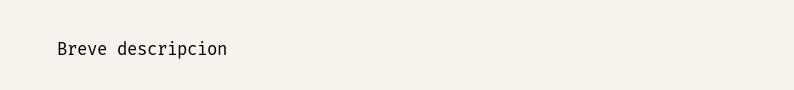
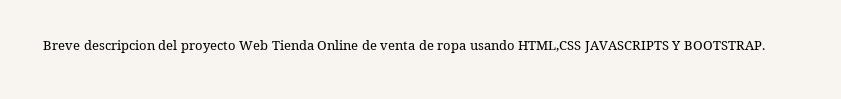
(227, 50) none -> [158,40,765,53] del proyecto Web Tienda Online de venta de ropa usando HTML,CSS JAVASCRIPTS Y BOOTSTRAP.

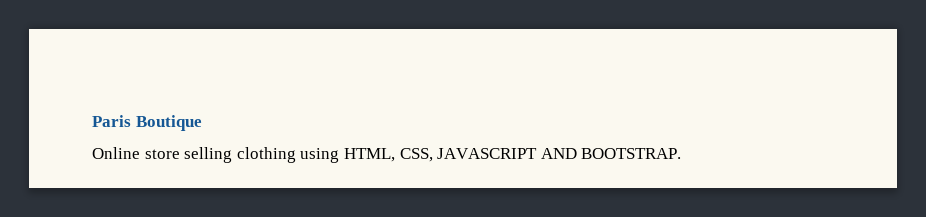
[43,40,682,53] Breve descripcion del proyecto Web Tienda Online de venta de ropa usando HTML,CSS JAVASCRIPTS Y -> [92,115,202,131] [92,147,577,163] Paris Boutique // Online store selling clothing using HTML, CSS, JAVASCRIPT AND

